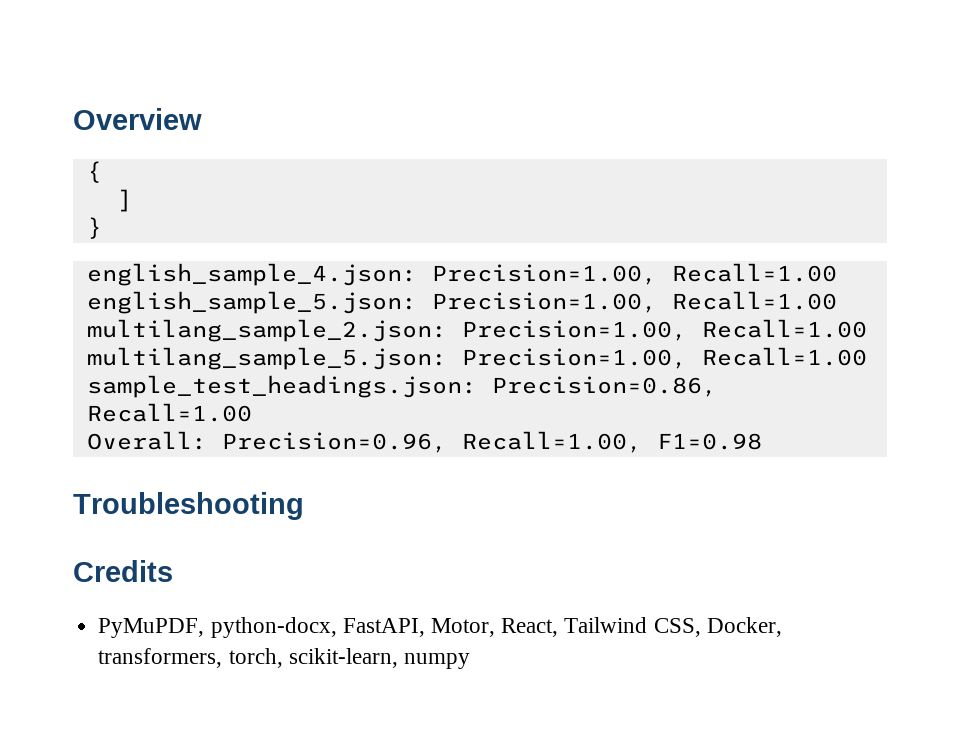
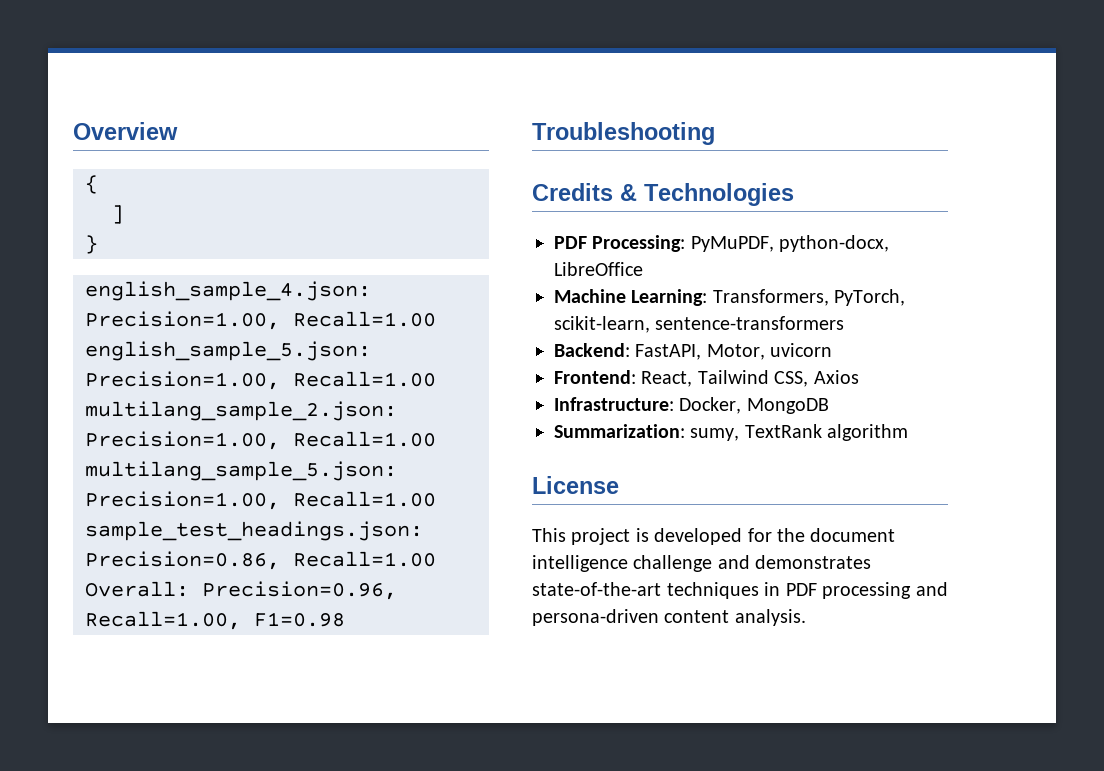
[98,617,782,638] [98,648,470,669] // PyMuPDF, python-docx, FastAPI, Motor, React, Tailwind CSS, Docker, transformers, torch, scikit-learn, numpy -> [620,183,794,206] [554,235,890,252] [554,262,643,276] [554,289,906,306] [554,316,845,333] [554,343,833,360] [554,370,859,387] [554,397,829,414] [554,424,909,441] [532,476,619,494] [532,528,896,545] [532,555,872,572] [532,582,948,599] [532,609,806,626] & Technologies // PDF Processing: PyMuPDF, python-docx, LibreOffice // Machine Learning: Transformers, PyTorch, scikit-learn, sentence-transformers // Backend: FastAPI, Motor, uvicorn // Frontend: React, Tailwind CSS, Axios // Infrastructure: Docker, MongoDB // Summarization: sumy, TextRank algorithm // License // This project is developed for the document intelligence challenge and demonstrates state-of-the-art techniques in PDF processing and persona-driven content analysis.

